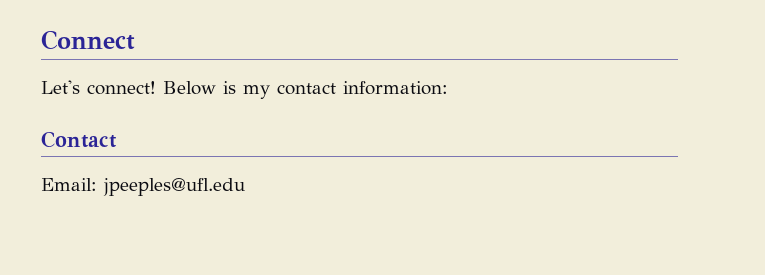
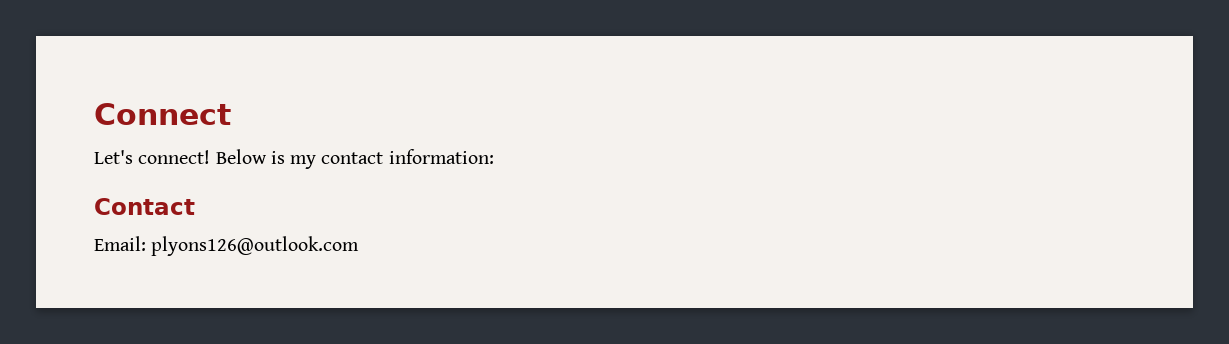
[103,178,245,196] jpeeples@ufl.edu -> [151,236,360,256] plyons126@outlook.com

